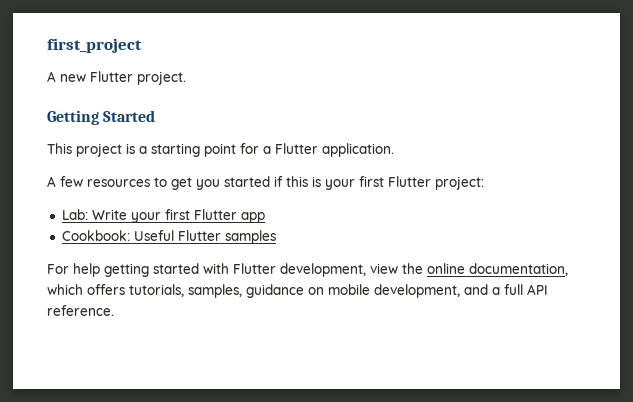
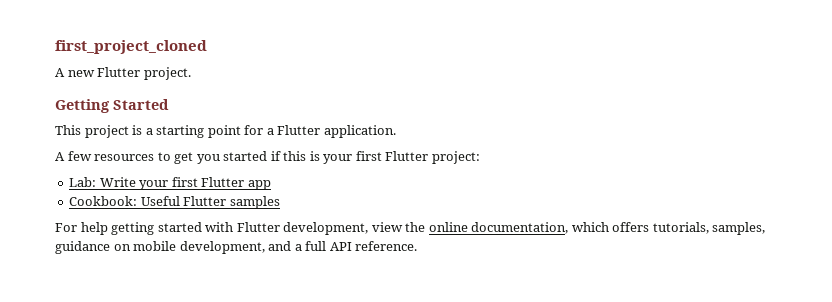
[47,38,142,53] first_project -> [55,40,207,54] first_project_cloned

